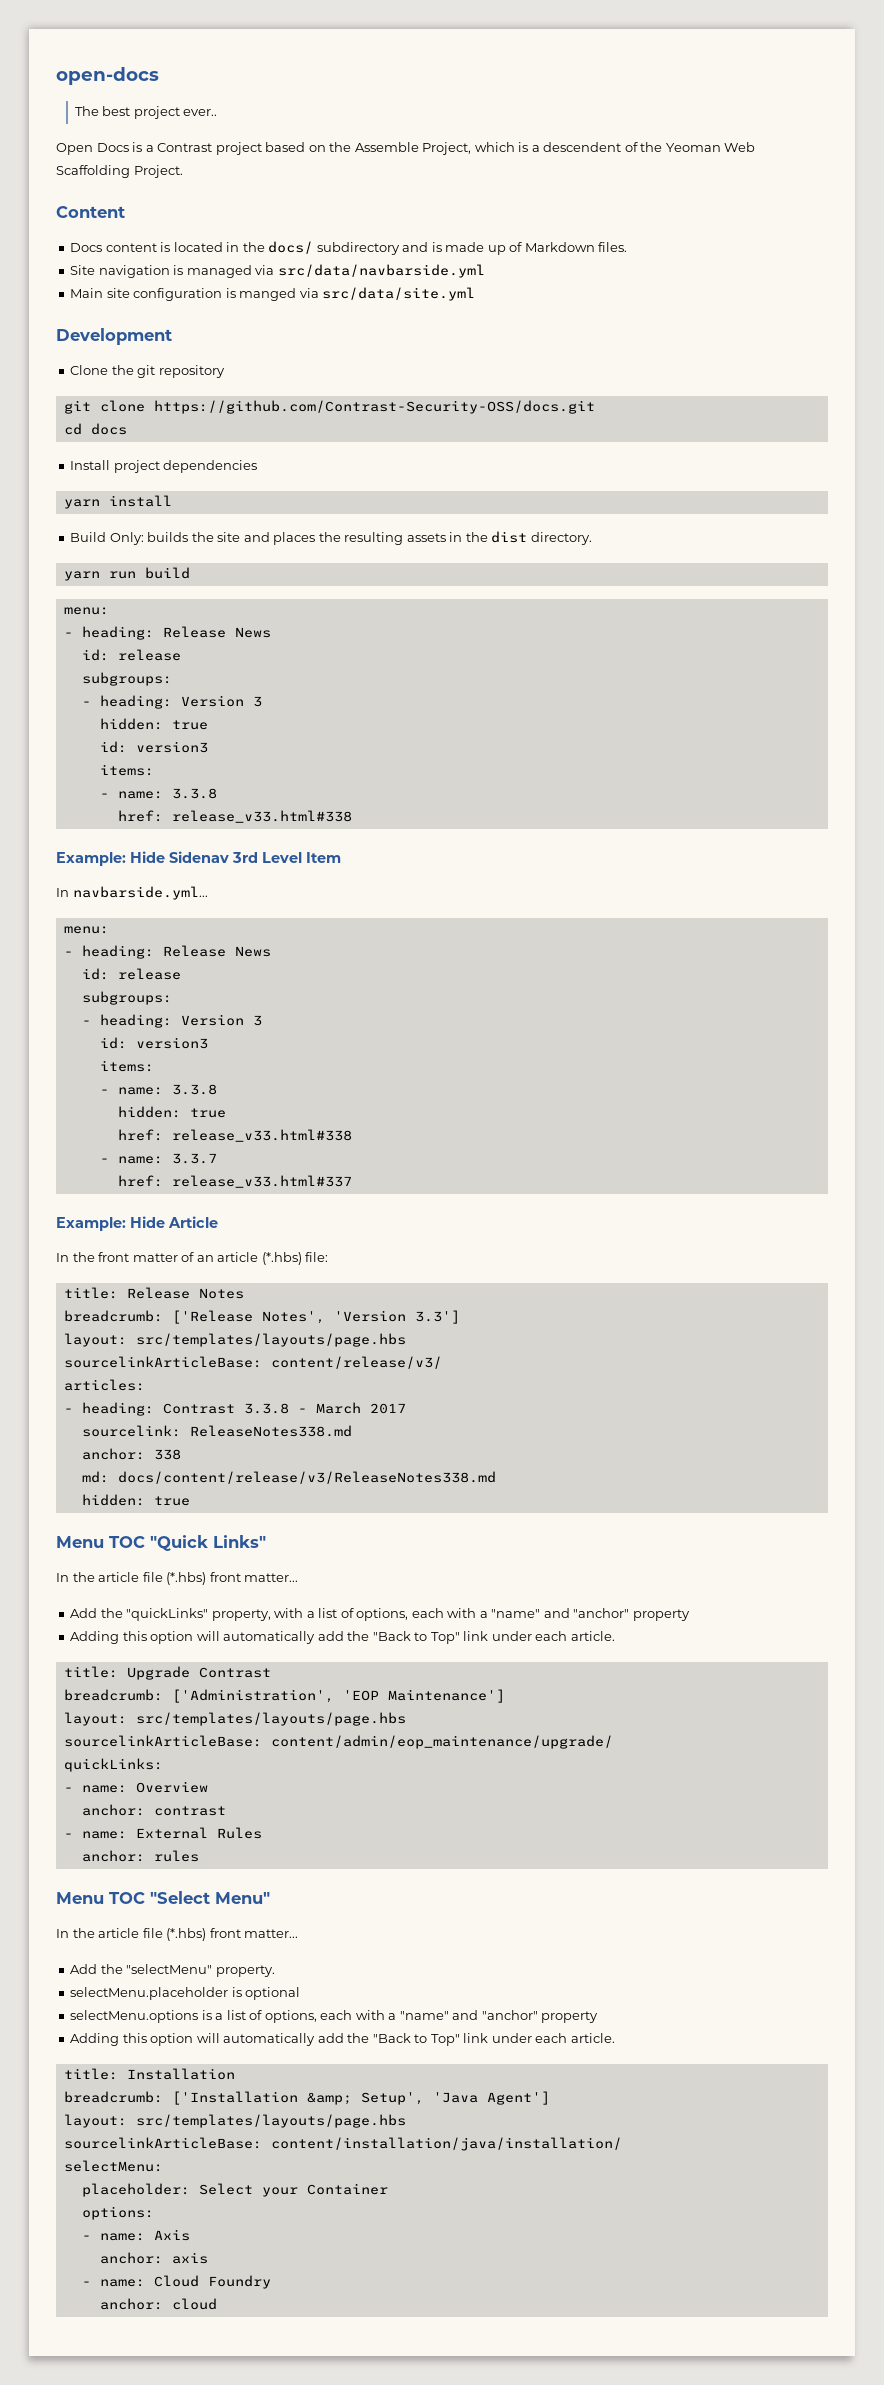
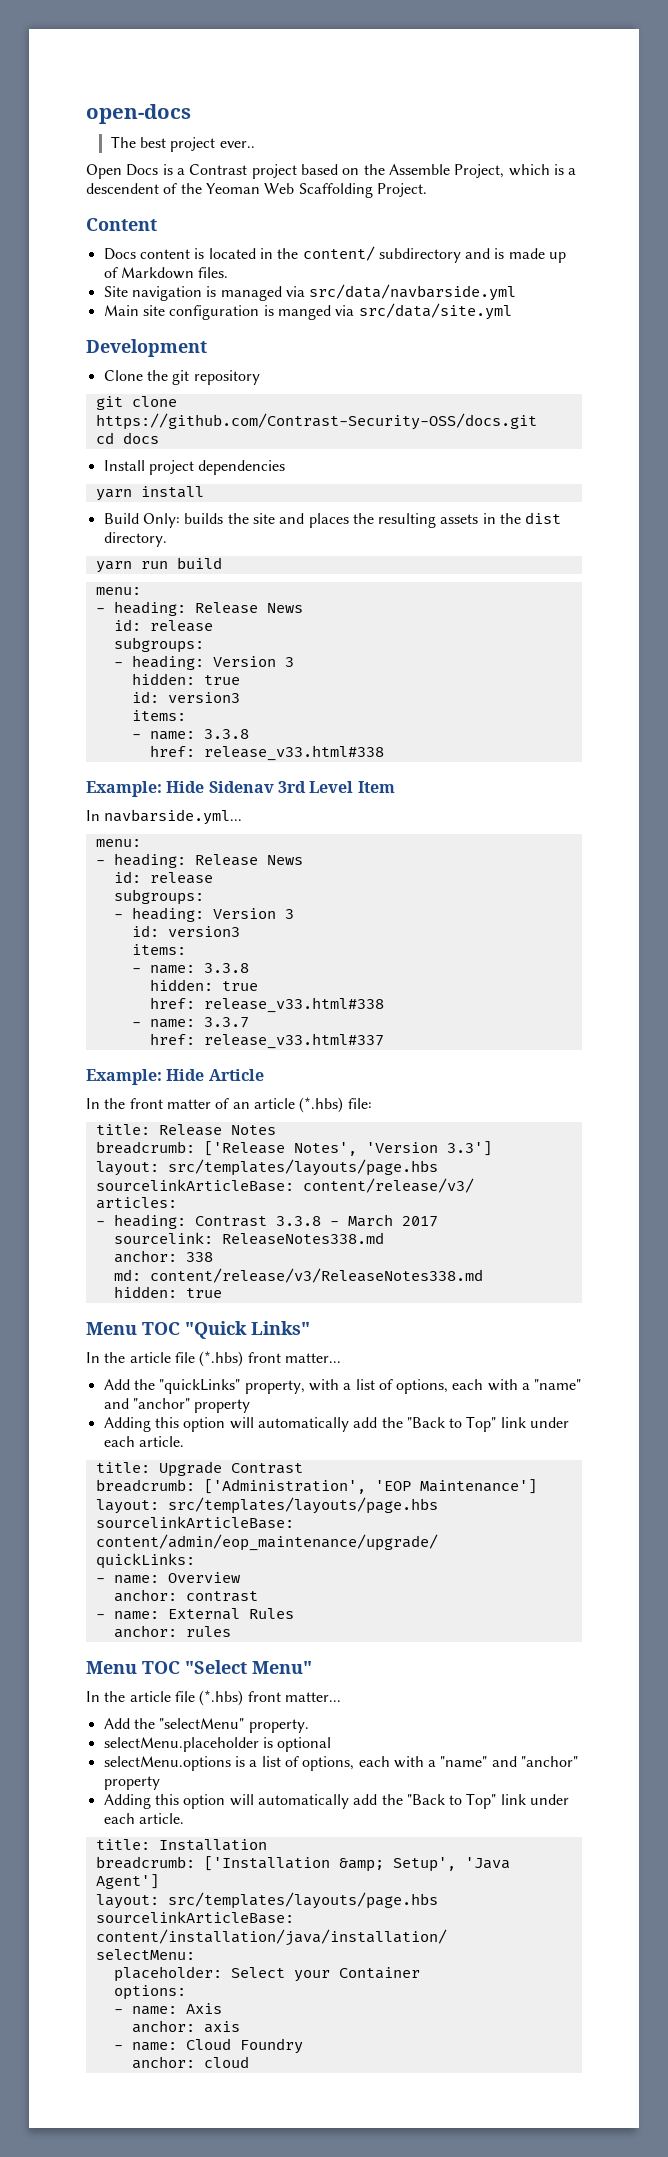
[268,241,314,254] docs/ -> [302,246,375,261] content/
[117,1471,496,1484] docs/content/release/v3/ReleaseNotes338.md -> [149,1268,483,1283] content/release/v3/ReleaseNotes338.md

